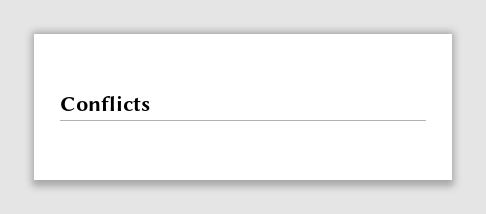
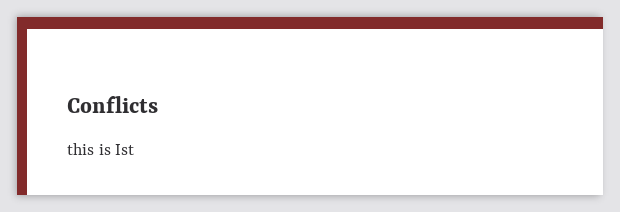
(150, 103) none -> [67,143,135,155] // this is Ist

